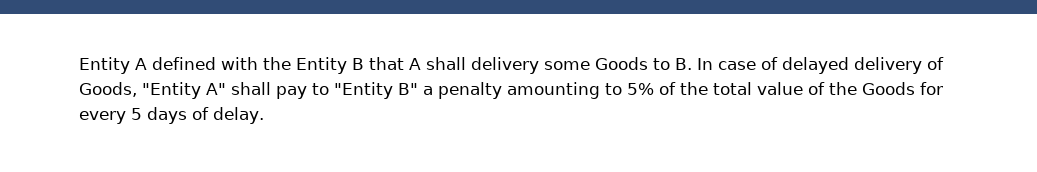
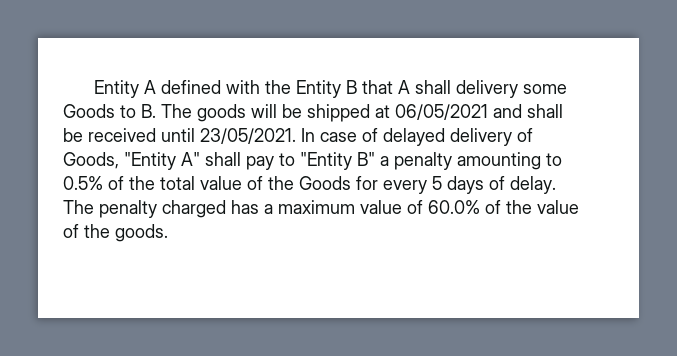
(692, 64) none -> [161,104,563,122] [63,128,296,144] The goods will be shipped at 06/05/2021 and shall be received until 23/05/2021.
[627,83,654,95] 5% -> [63,176,103,190] 0.5%
(264, 115) none -> [63,200,579,218] [63,224,168,242] The penalty charged has a maximum value of 60.0% of the value of the goods.

